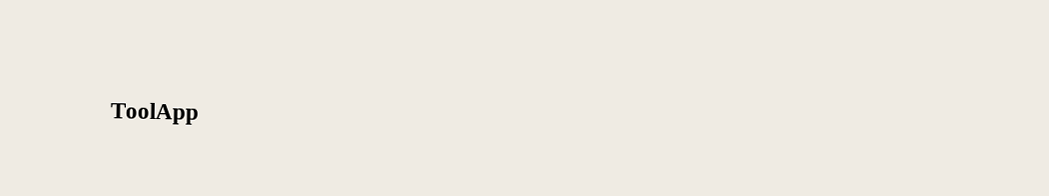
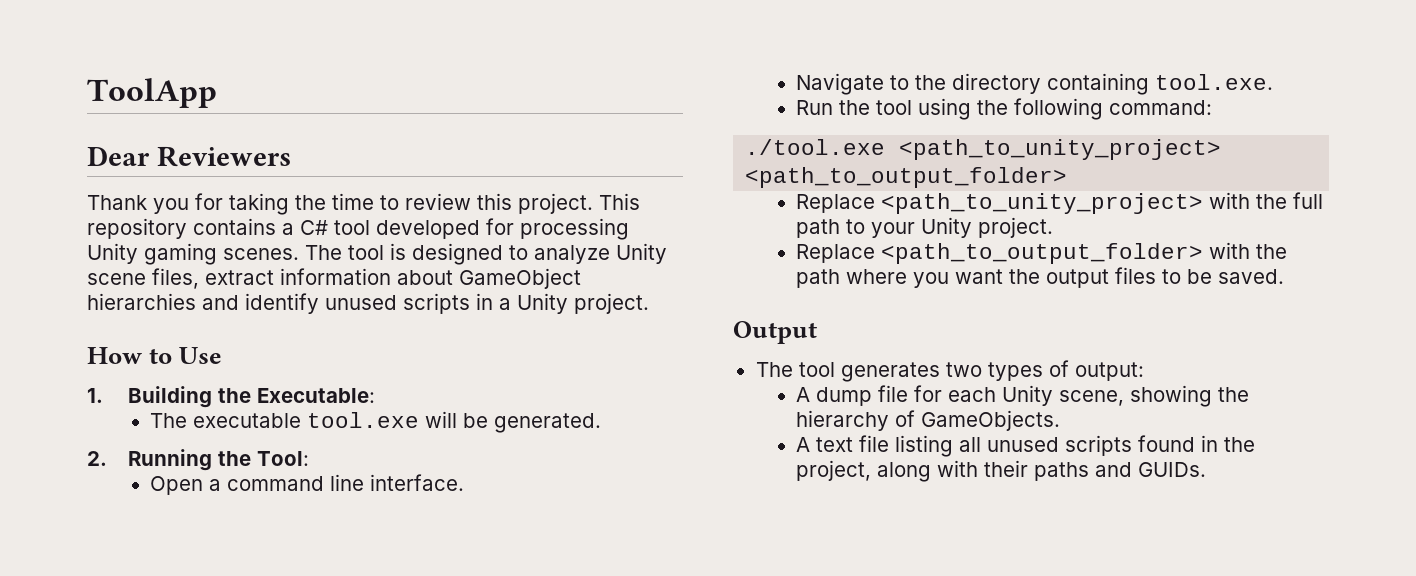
(199, 113) none -> [87,146,291,167] [87,193,640,215] [87,218,629,240] [87,243,667,265] [87,268,581,289] [87,293,649,314] [87,347,223,364] [87,386,375,408] [150,411,602,433] [87,449,309,471] [150,474,465,495] [796,73,1274,95] [796,98,1213,120] [745,139,1222,160] [745,167,1068,188] [796,192,1324,214] [796,217,1054,238] [796,242,1288,264] [796,267,1285,288] [733,321,817,344] [755,360,1144,382] [796,385,1250,407] [796,410,1061,431] [796,435,1256,457] [796,460,1207,482] // Dear Reviewers // Thank you for taking the time to review this project. This repository contains a C# tool developed for processing Unity gaming scenes. The tool is designed to analyze Unity scene files, extract information about GameObject hierarchies and identify unused scripts in a Unity project. // How to Use // 1. Building the Executable: // The executable tool.exe will be generated. // 2. Running the Tool: // Open a command line interface. // Navigate to the directory containing tool.exe. // Run the tool using the following command: // ./tool.exe <path_to_unity_project> <path_to_output_folder> // Replace <path_to_unity_project> with the full path to your Unity project. // Replace <path_to_output_folder> with the path where you want the output files to be saved. // Output // The tool generates two types of output: // A dump file for each Unity scene, showing the hierarchy of GameObjects. // A text file listing all unused scripts found in the project, along with their paths and GUIDs.

